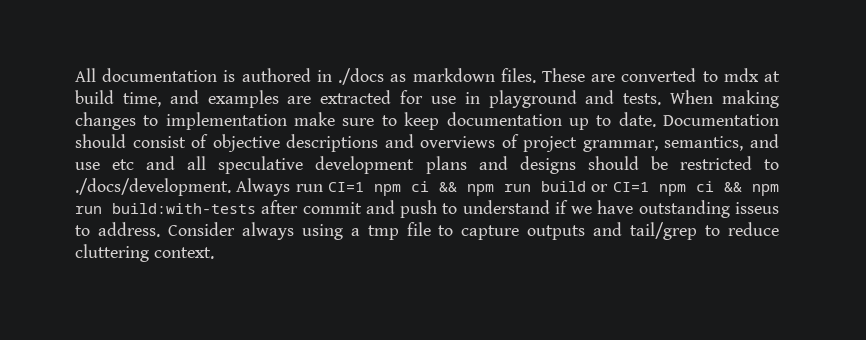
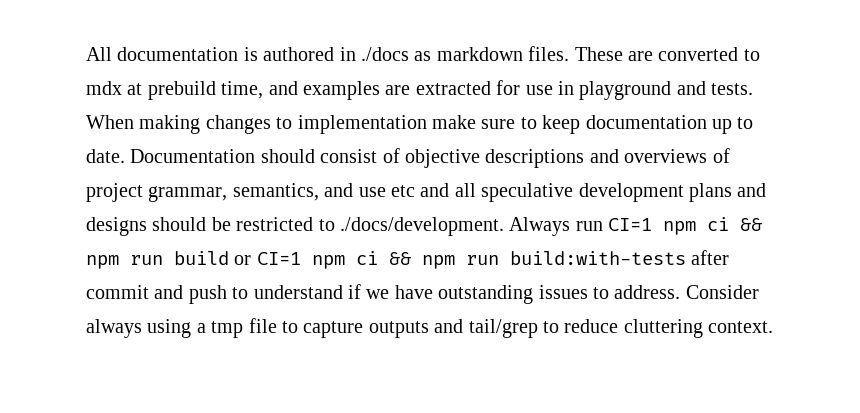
[75,90,114,104] build -> [147,81,216,100] prebuild
[735,202,780,214] isseus -> [538,285,588,299] issues

